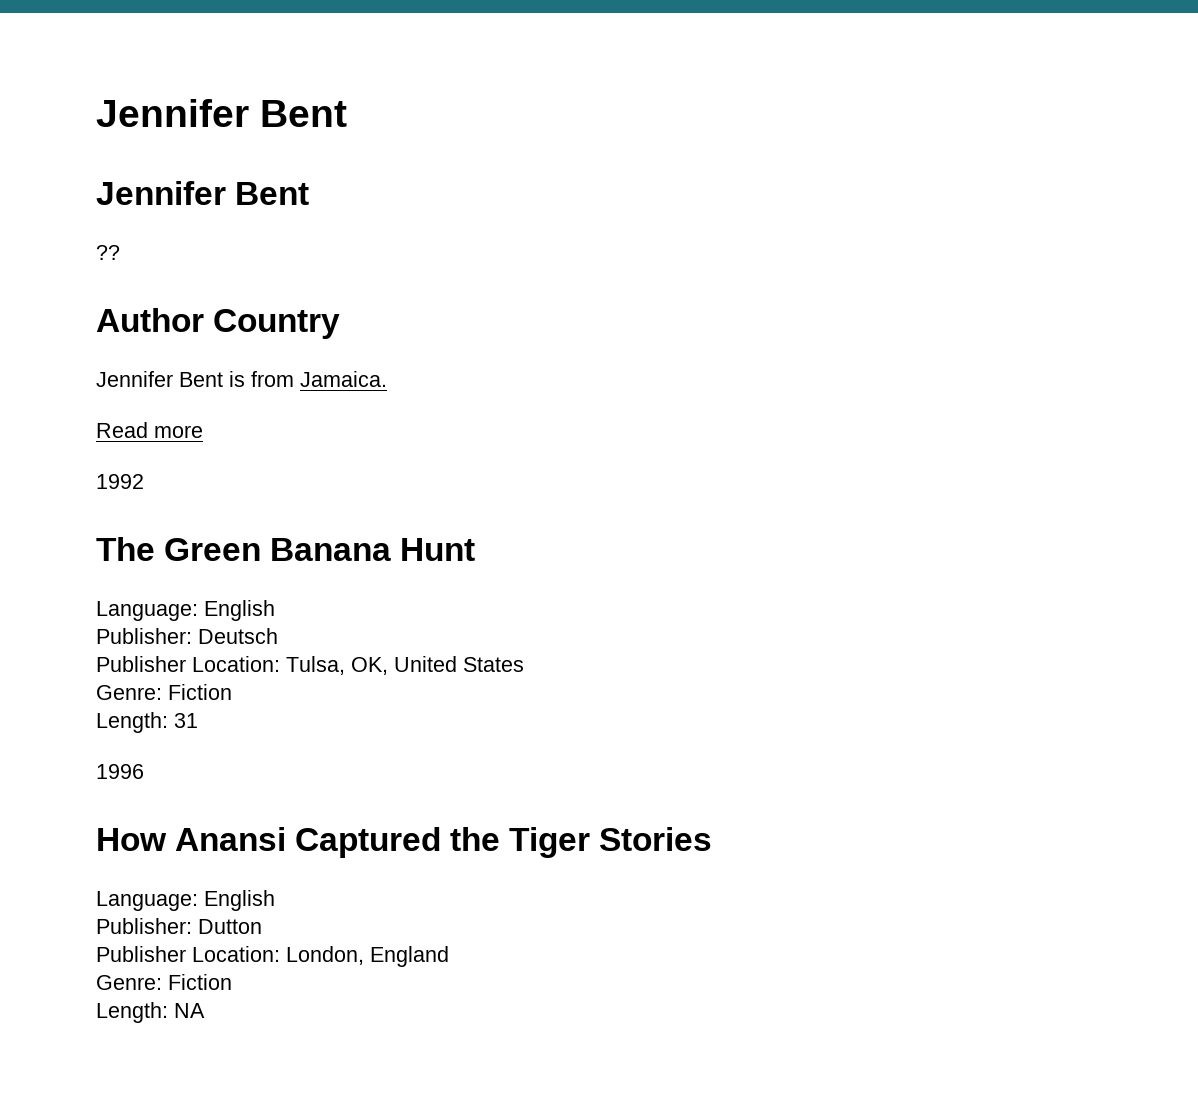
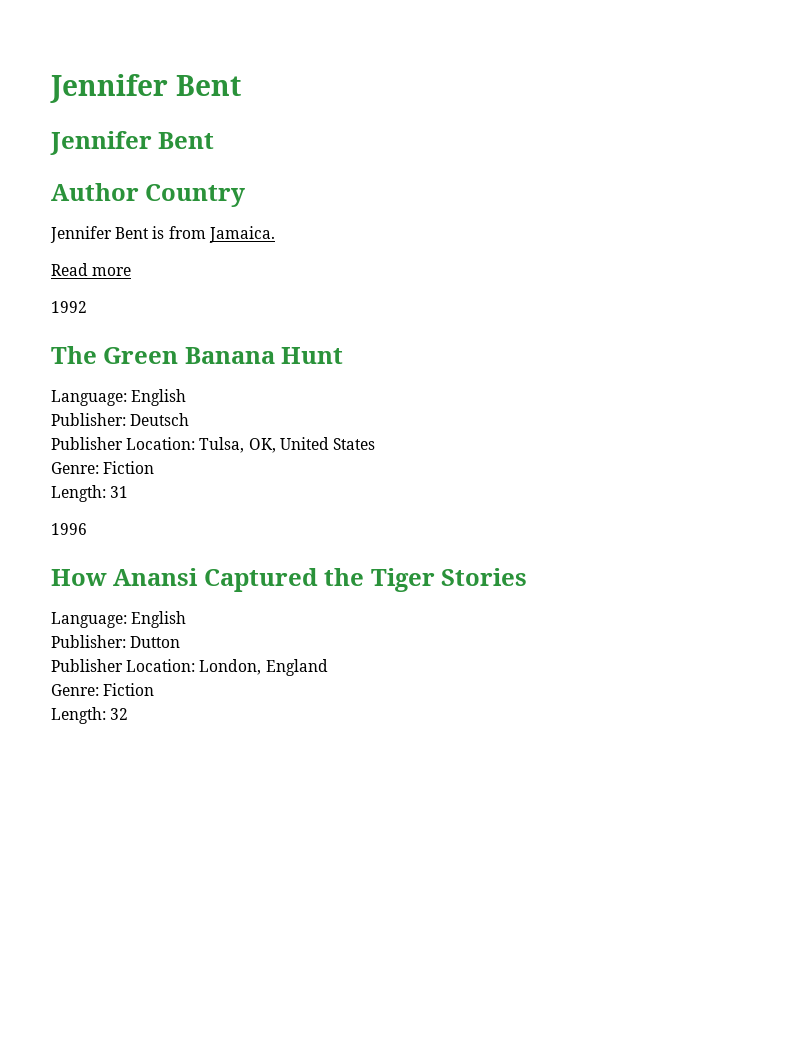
[96,245,120,260] // ?? -> (215, 140) none
[174,1003,205,1018] NA -> [110,708,129,720] 32

